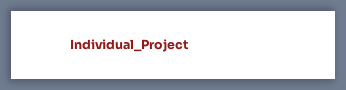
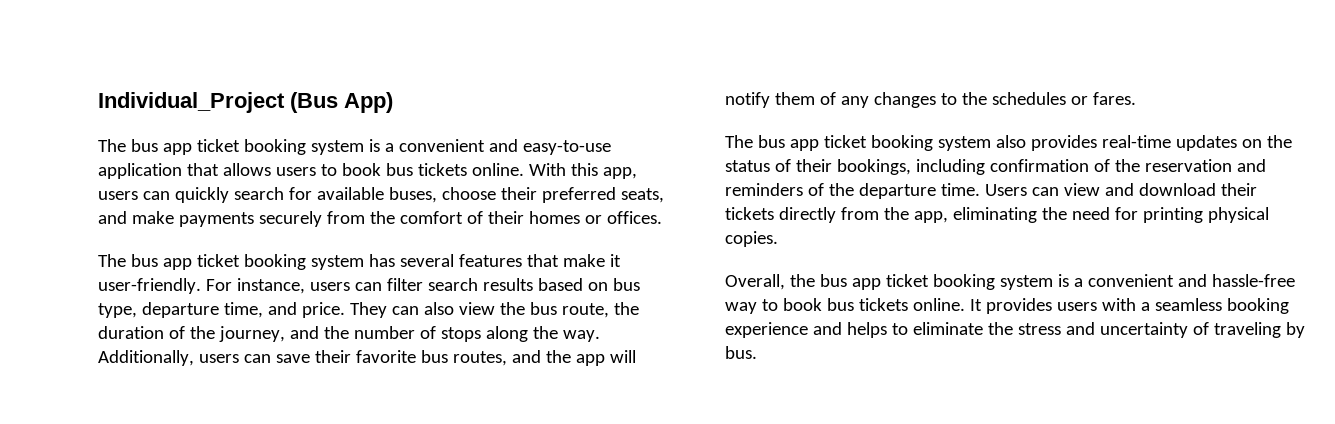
(188, 45) none -> [290,92,393,113] [98,139,611,155] [98,163,637,179] [98,187,664,203] [98,211,662,227] [98,254,621,270] [98,278,640,294] [98,302,639,318] [98,326,600,342] [98,350,636,366] [725,92,1136,108] [725,135,1292,151] [725,159,1266,175] [725,183,1257,199] [725,207,1269,223] [725,231,778,247] [725,274,1295,290] [725,298,1289,314] [725,322,1305,338] [725,346,757,359] (Bus App) // The bus app ticket booking system is a convenient and easy-to-use application that allows users to book bus tickets online. With this app, users can quickly search for available buses, choose their preferred seats, and make payments securely from the comfort of their homes or offices. // The bus app ticket booking system has several features that make it user-friendly. For instance, users can filter search results based on bus type, departure time, and price. They can also view the bus route, the duration of the journey, and the number of stops along the way. Additionally, users can save their favorite bus routes, and the app will notify them of any changes to the schedules or fares. // The bus app ticket booking system also provides real-time updates on the status of their bookings, including confirmation of the reservation and reminders of the departure time. Users can view and download their tickets directly from the app, eliminating the need for printing physical copies. // Overall, the bus app ticket booking system is a convenient and hassle-free way to book bus tickets online. It provides users with a seamless booking experience and helps to eliminate the stress and uncertainty of traveling by bus.

